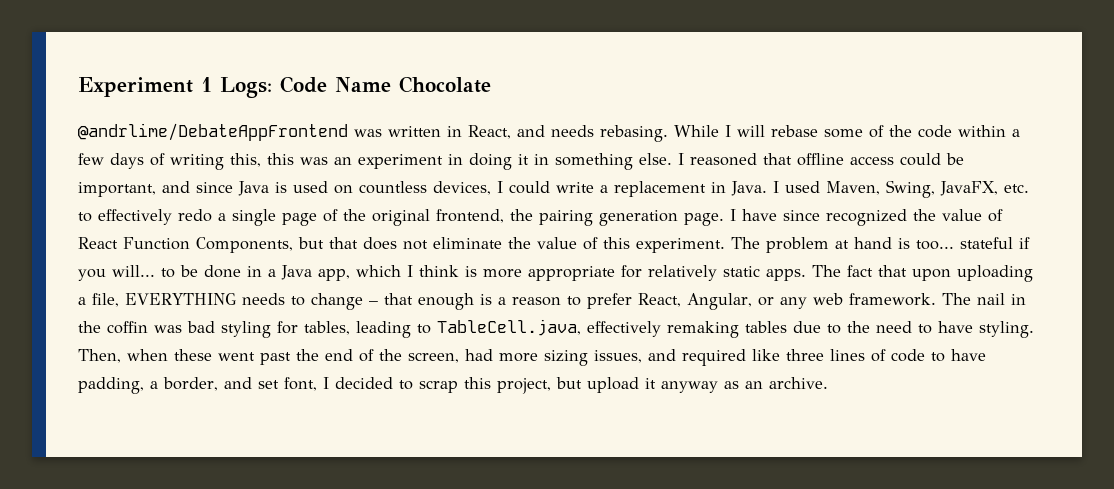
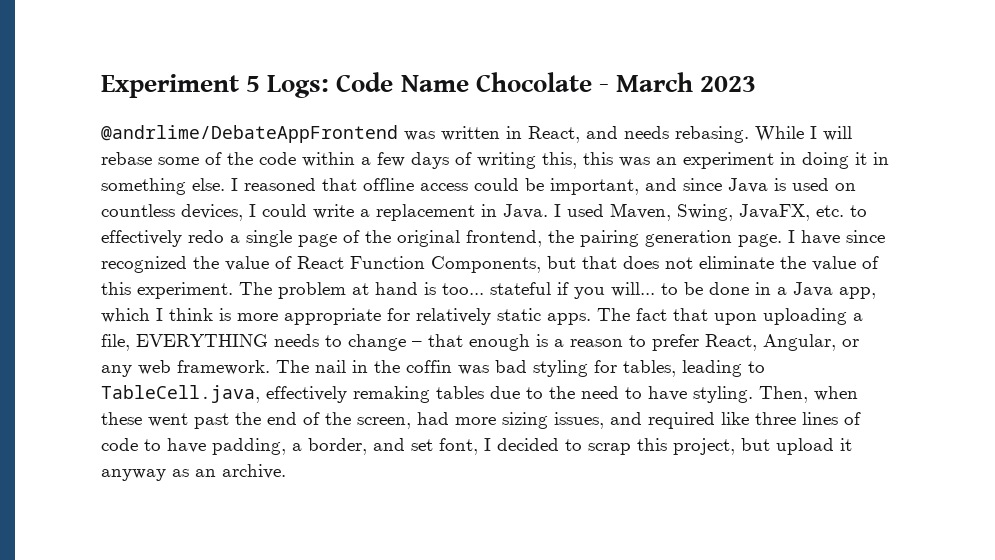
[201,77,212,92] 1 -> [246,76,261,92] 5
(491, 84) none -> [598,72,757,92] - March 2023

